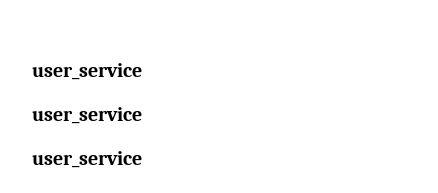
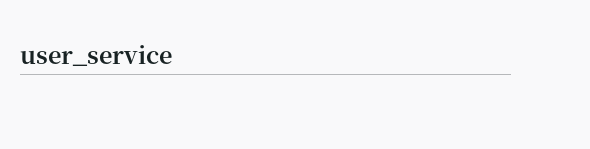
[32,63,142,80] [32,107,142,124] [32,151,142,168] user_service // user_service // user_service -> [20,45,172,66] user_service

